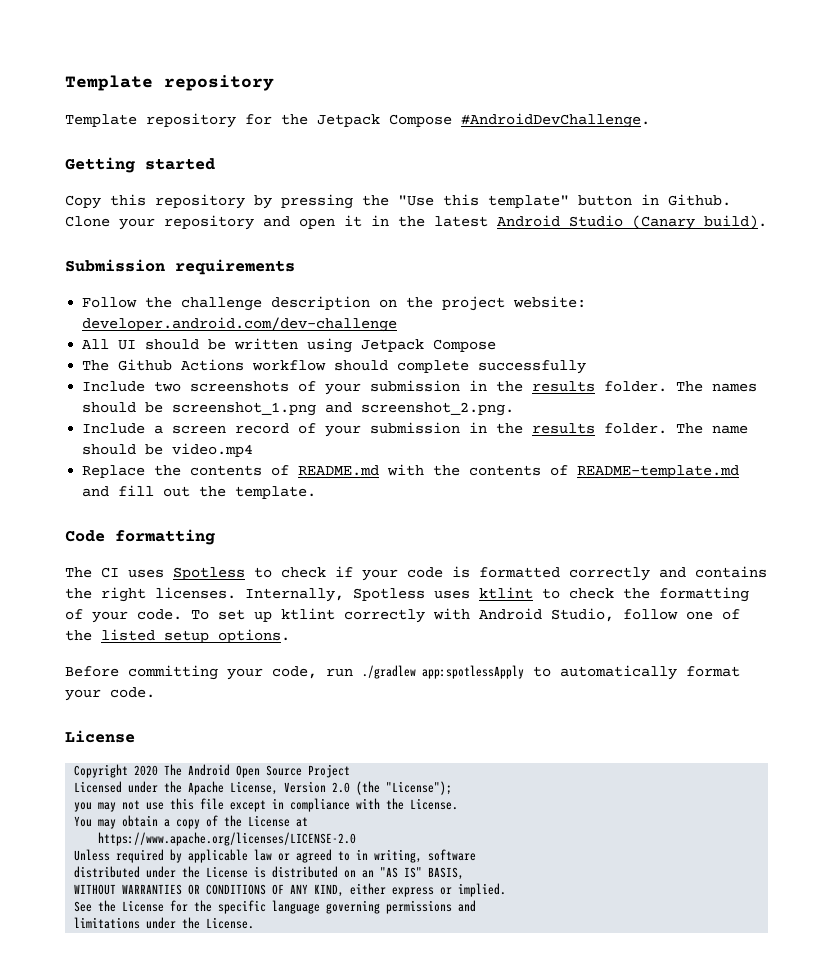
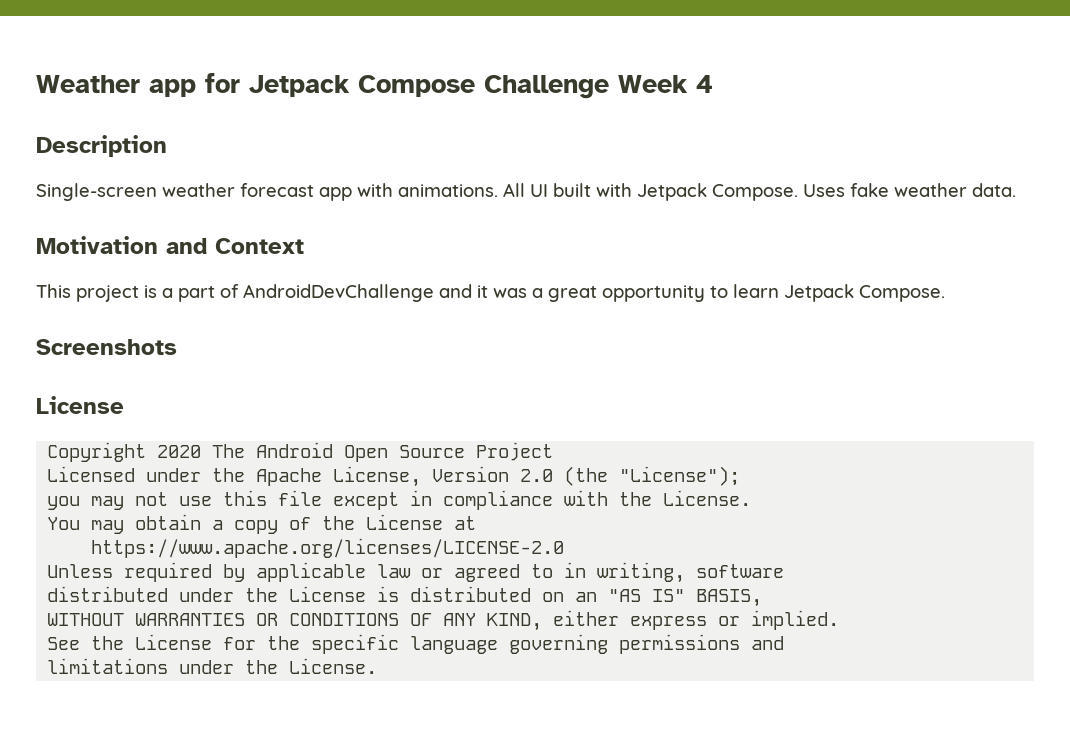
[65,75,274,91] [65,113,650,128] [65,157,215,173] [65,194,731,209] [65,215,767,230] [65,259,295,275] [82,296,587,311] [82,317,398,332] [82,338,497,353] [82,359,587,374] [82,380,758,395] [82,402,515,416] [82,422,749,437] [82,443,254,457] [82,464,740,478] [82,485,317,499] [65,529,215,545] [65,566,767,581] [65,587,749,602] [65,608,740,623] [65,629,290,643] [65,665,740,680] [65,687,155,701] Template repository // Template repository for the Jetpack Compose #AndroidDevChallenge. // Getting started // Copy this repository by pressing the "Use this template" button in Github. Clone your repository and open it in the latest Android Studio (Canary build). // Submission requirements // Follow the challenge description on the project website: developer.android.com/dev-challenge // All UI should be written using Jetpack Compose // The Github Actions workflow should complete successfully // Include two screenshots of your submission in the results folder. The names should be screenshot_1.png and screenshot_2.png. // Include a screen record of your submission in the results folder. The name should be video.mp4 // Replace the contents of README.md with the contents of README-template.md and fill out the template. // Code formatting // The CI uses Spotless to check if your code is formatted correctly and contains the right licenses. Internally, Spotless uses ktlint to check the formatting of your code. To set up ktlint correctly with Android Studio, follow one of the listed setup options. // Before committing your code, run ./gradlew app:spotlessApply to automatically format your code. -> [36,73,713,99] [36,135,167,157] [36,183,1016,201] [36,236,304,254] [36,284,945,302] [36,339,177,355] Weather app for Jetpack Compose Challenge Week 4 // Description // Single-screen weather forecast app with animations. All UI built with Jetpack Compose. Uses fake weather data. // Motivation and Context // This project is a part of AndroidDevChallenge and it was a great opportunity to learn Jetpack Compose. // Screenshots

